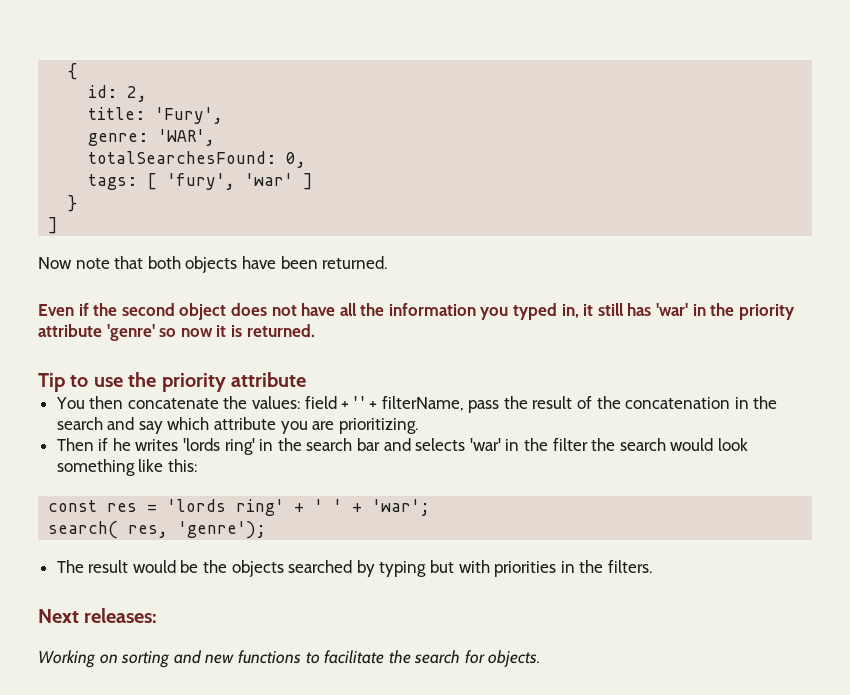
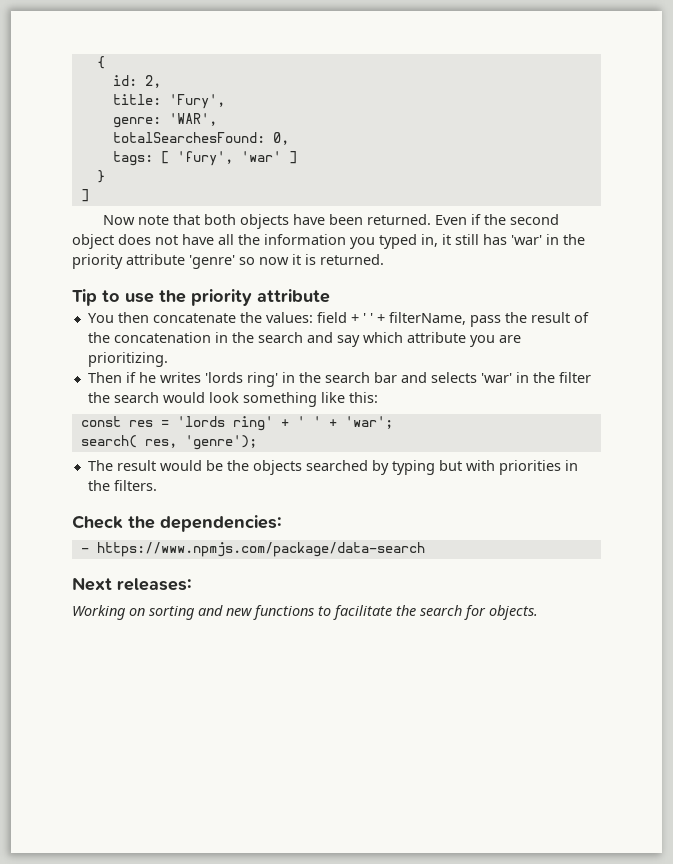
(388, 262) // -> (431, 219) none
(652, 566) none -> [72,515,282,532] [80,542,425,557] // Check the dependencies: // - https://www.npmjs.com/package/data-search

